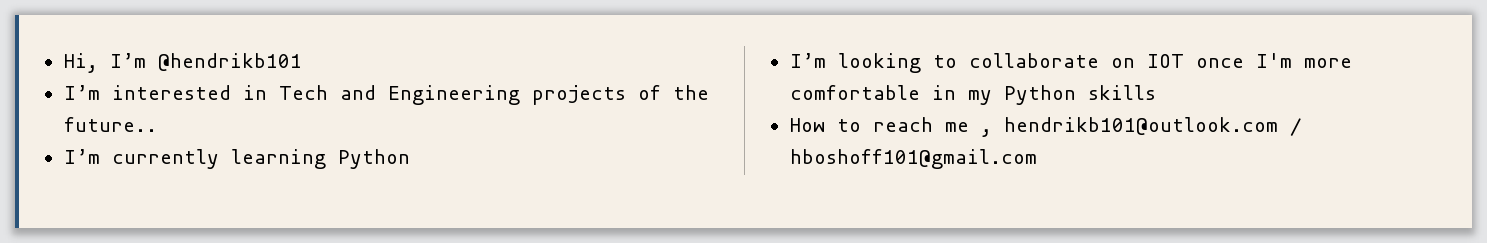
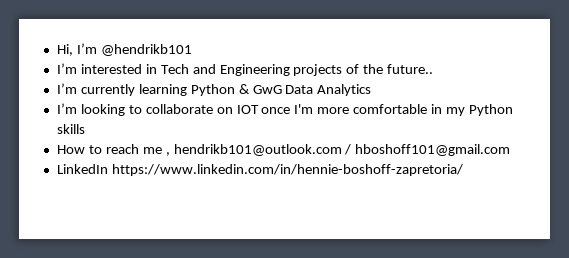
(410, 159) none -> [238,84,372,96] & GwG Data Analytics
(1037, 159) none -> [56,164,463,176] // LinkedIn https://www.linkedin.com/in/hennie-boshoff-zapretoria/

